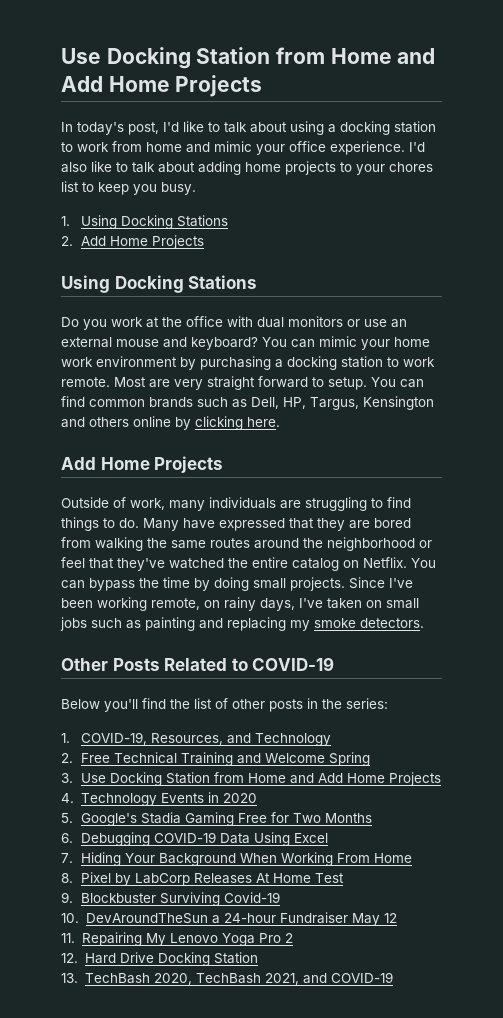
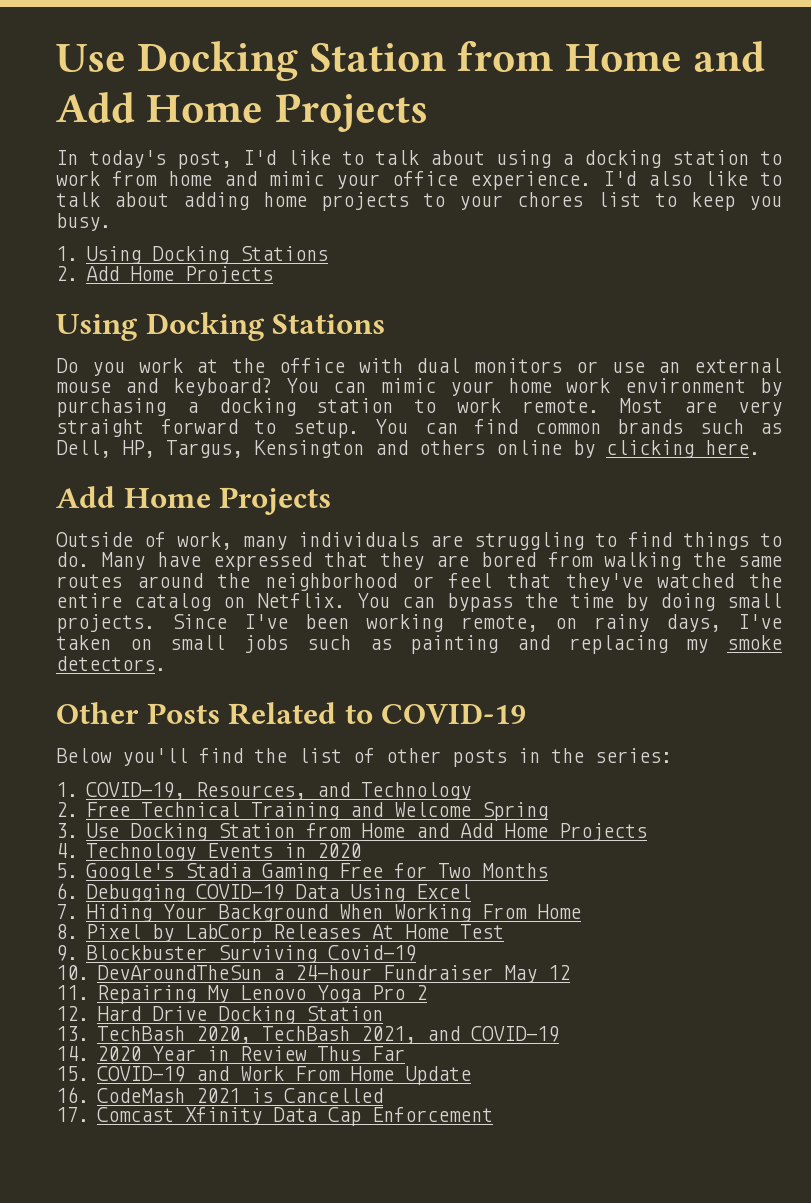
(393, 977) none -> [56,1046,406,1061] [56,1066,472,1085] [56,1087,384,1103] [56,1107,494,1126] // 14. 2020 Year in Review Thus Far // 15. COVID-19 and Work From Home Update // 16. CodeMash 2021 is Cancelled // 17. Comcast Xfinity Data Cap Enforcement

